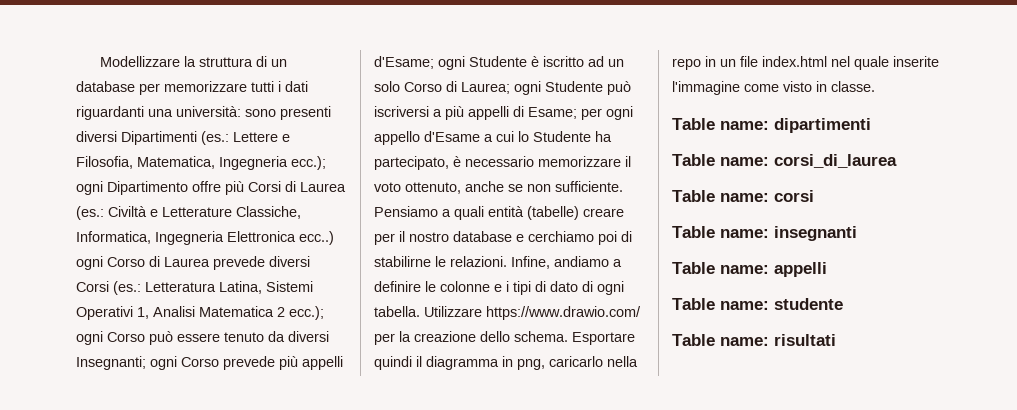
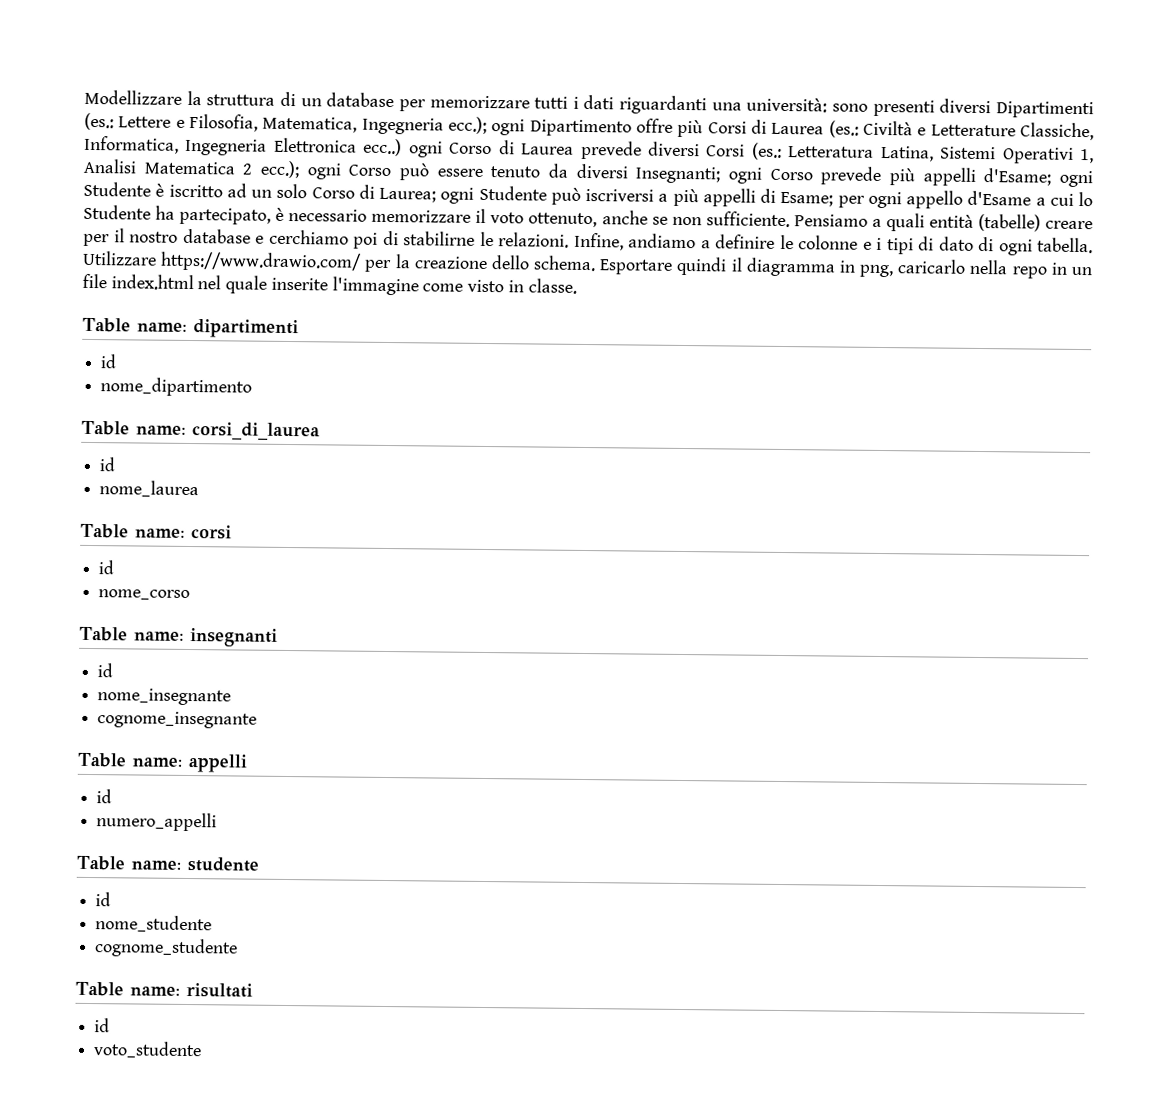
(871, 125) none -> [100,354,118,369] [100,377,253,397] // id // nome_dipartimento
(897, 161) none -> [99,457,117,472] [99,480,200,498] // id // nome_laurea
(814, 196) none -> [98,560,115,575] [98,589,191,601] // id // nome_corso
(857, 233) none -> [97,663,114,678] [97,688,232,706] [97,711,258,729] // id // nome_insegnante // cognome_insegnante
(827, 269) none -> [96,789,113,804] [96,812,218,832] // id // numero_appelli
(843, 304) none -> [95,892,112,907] [95,915,213,933] [94,938,239,958] // id // nome_studente // cognome_studente
(836, 340) none -> [94,1018,111,1033] [93,1041,203,1059] // id // voto_studente

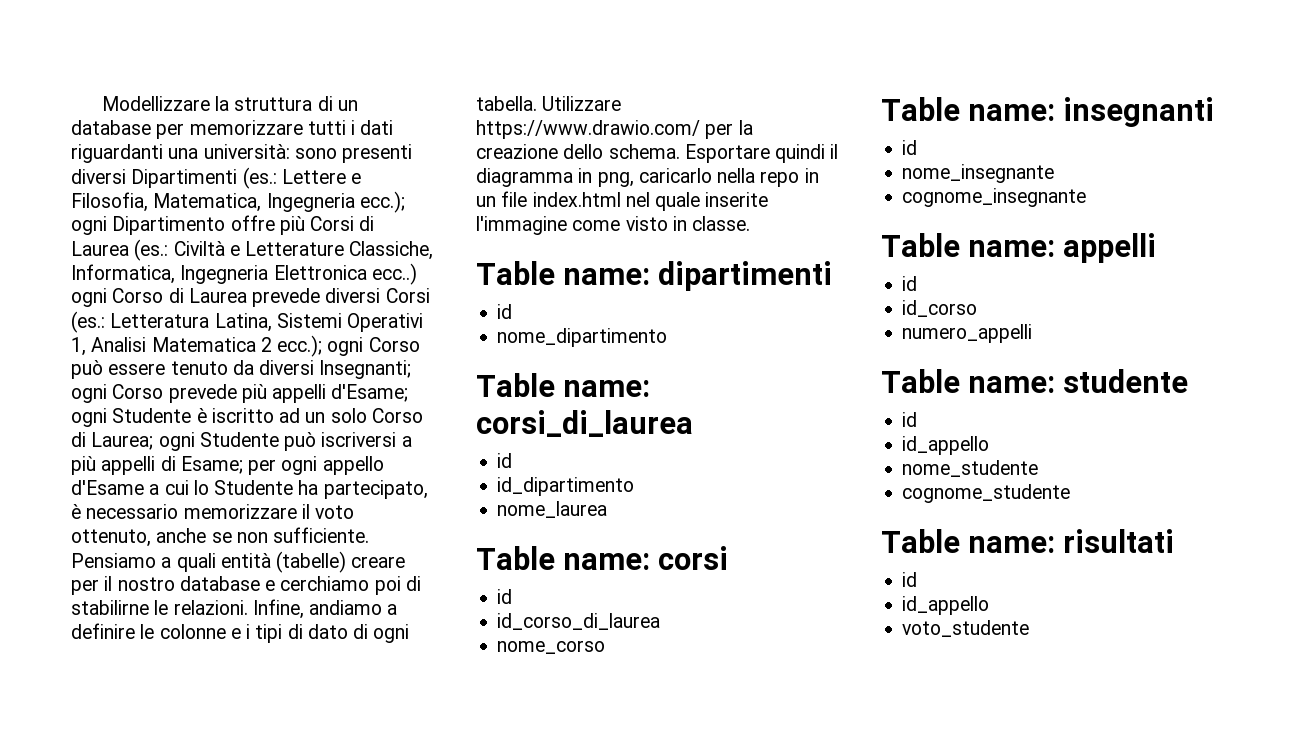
(117, 464) none -> [497,477,635,496] // id_dipartimento
(115, 567) none -> [497,613,661,630] // id_corso_di_laurea
(113, 796) none -> [902,300,978,317] // id_corso
(112, 899) none -> [902,436,990,455] // id_appello
(111, 1025) none -> [902,596,990,615] // id_appello

